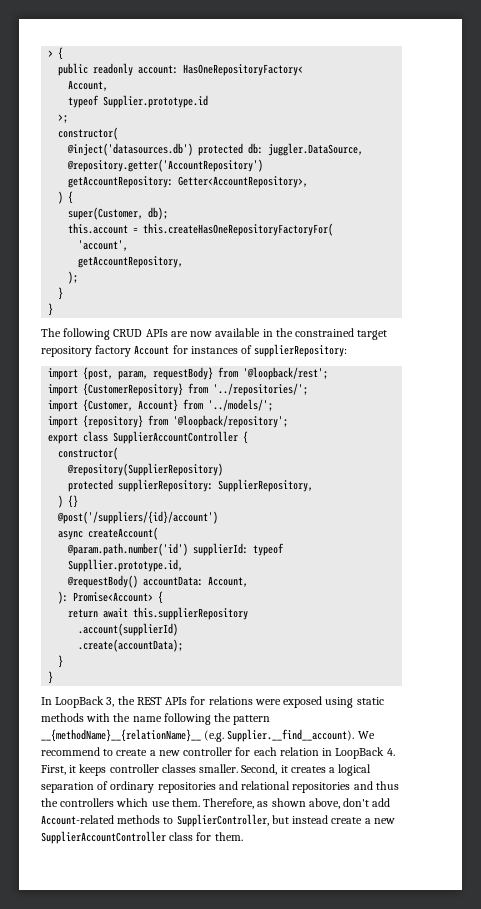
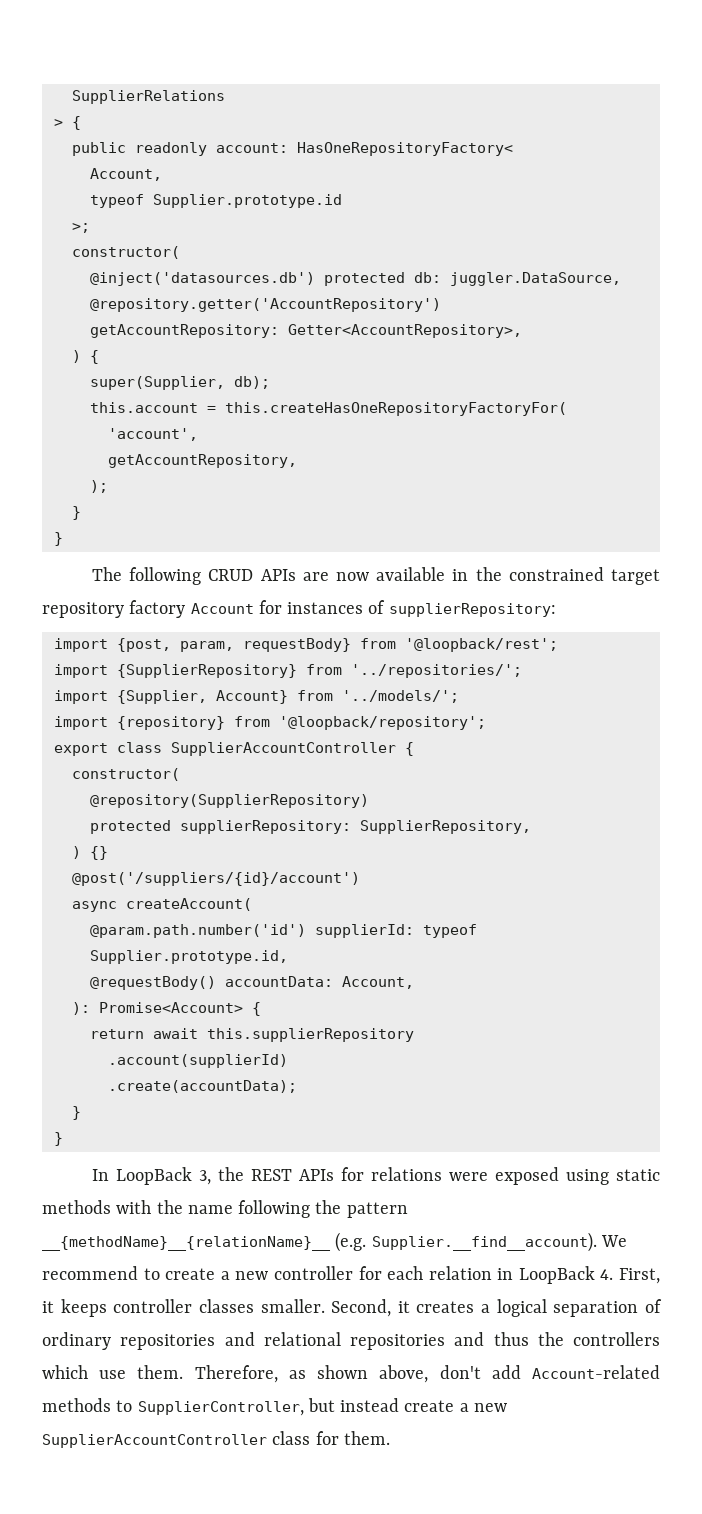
(48, 53) none -> [71,90,225,104] SupplierRelations //
[68,207,144,220] super(Customer, -> [89,376,225,390] super(Supplier,
[83,383,184,396] {CustomerRepository} -> [116,664,297,678] {SupplierRepository}
[83,399,134,412] {Customer, -> [116,690,207,704] {Supplier,
[68,559,184,572] Suppllier.prototype.id, -> [89,950,288,964] Supplier.prototype.id,

